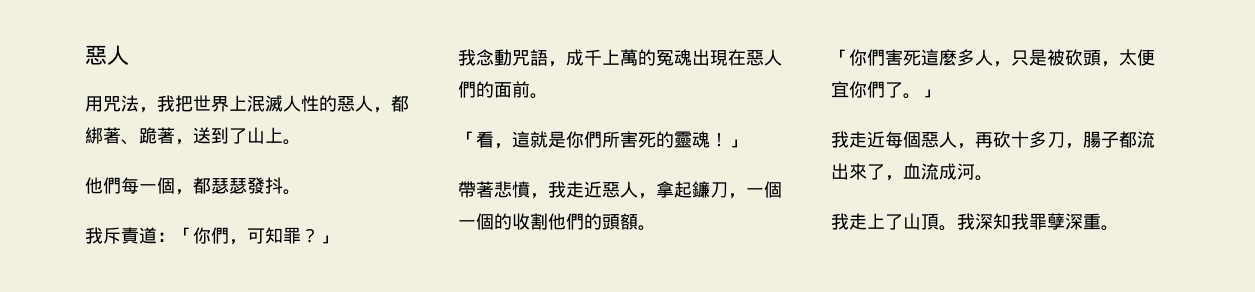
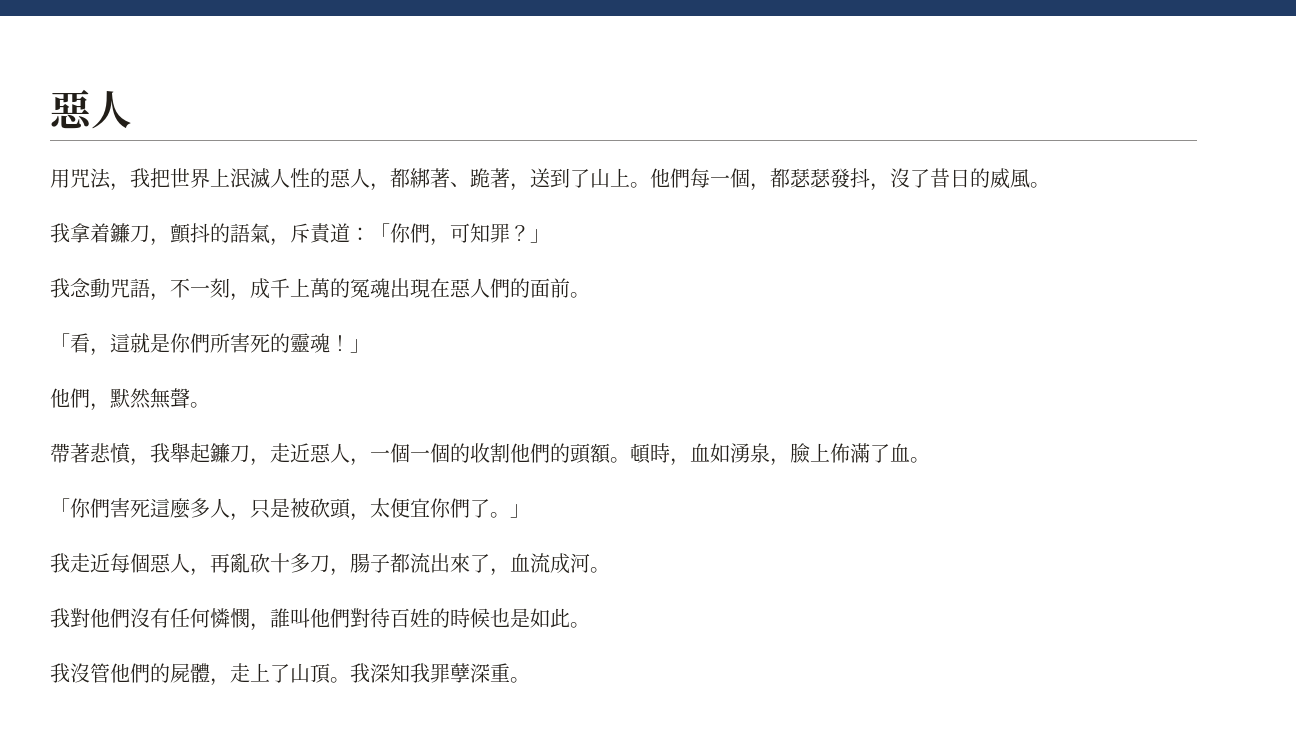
(301, 142) // -> (650, 185) none
[283,189,301,195] [85,227,103,244] 。 // 我 -> [870,168,1050,191] [50,223,290,246] ，沒了昔日的威風。 // 我拿着鐮刀，顫抖的語氣，
(566, 64) none -> [170,278,250,301] 不一刻，
(746, 143) none -> [50,388,210,411] // 他們，默然無聲。
[566,181,728,199] 走近惡人，拿起鐮刀 -> [170,442,350,466] 舉起鐮刀，走近惡人
(656, 228) none -> [630,443,930,466] 頓時，血如湧泉，臉上佈滿了血。
(993, 140) none -> [230,553,250,573] 亂
(849, 221) none -> [70,608,590,631] [50,663,230,686] 對他們沒有任何憐憫，誰叫他們對待百姓的時候也是如此。 // 我沒管他們的屍體，

